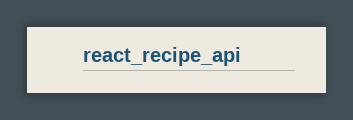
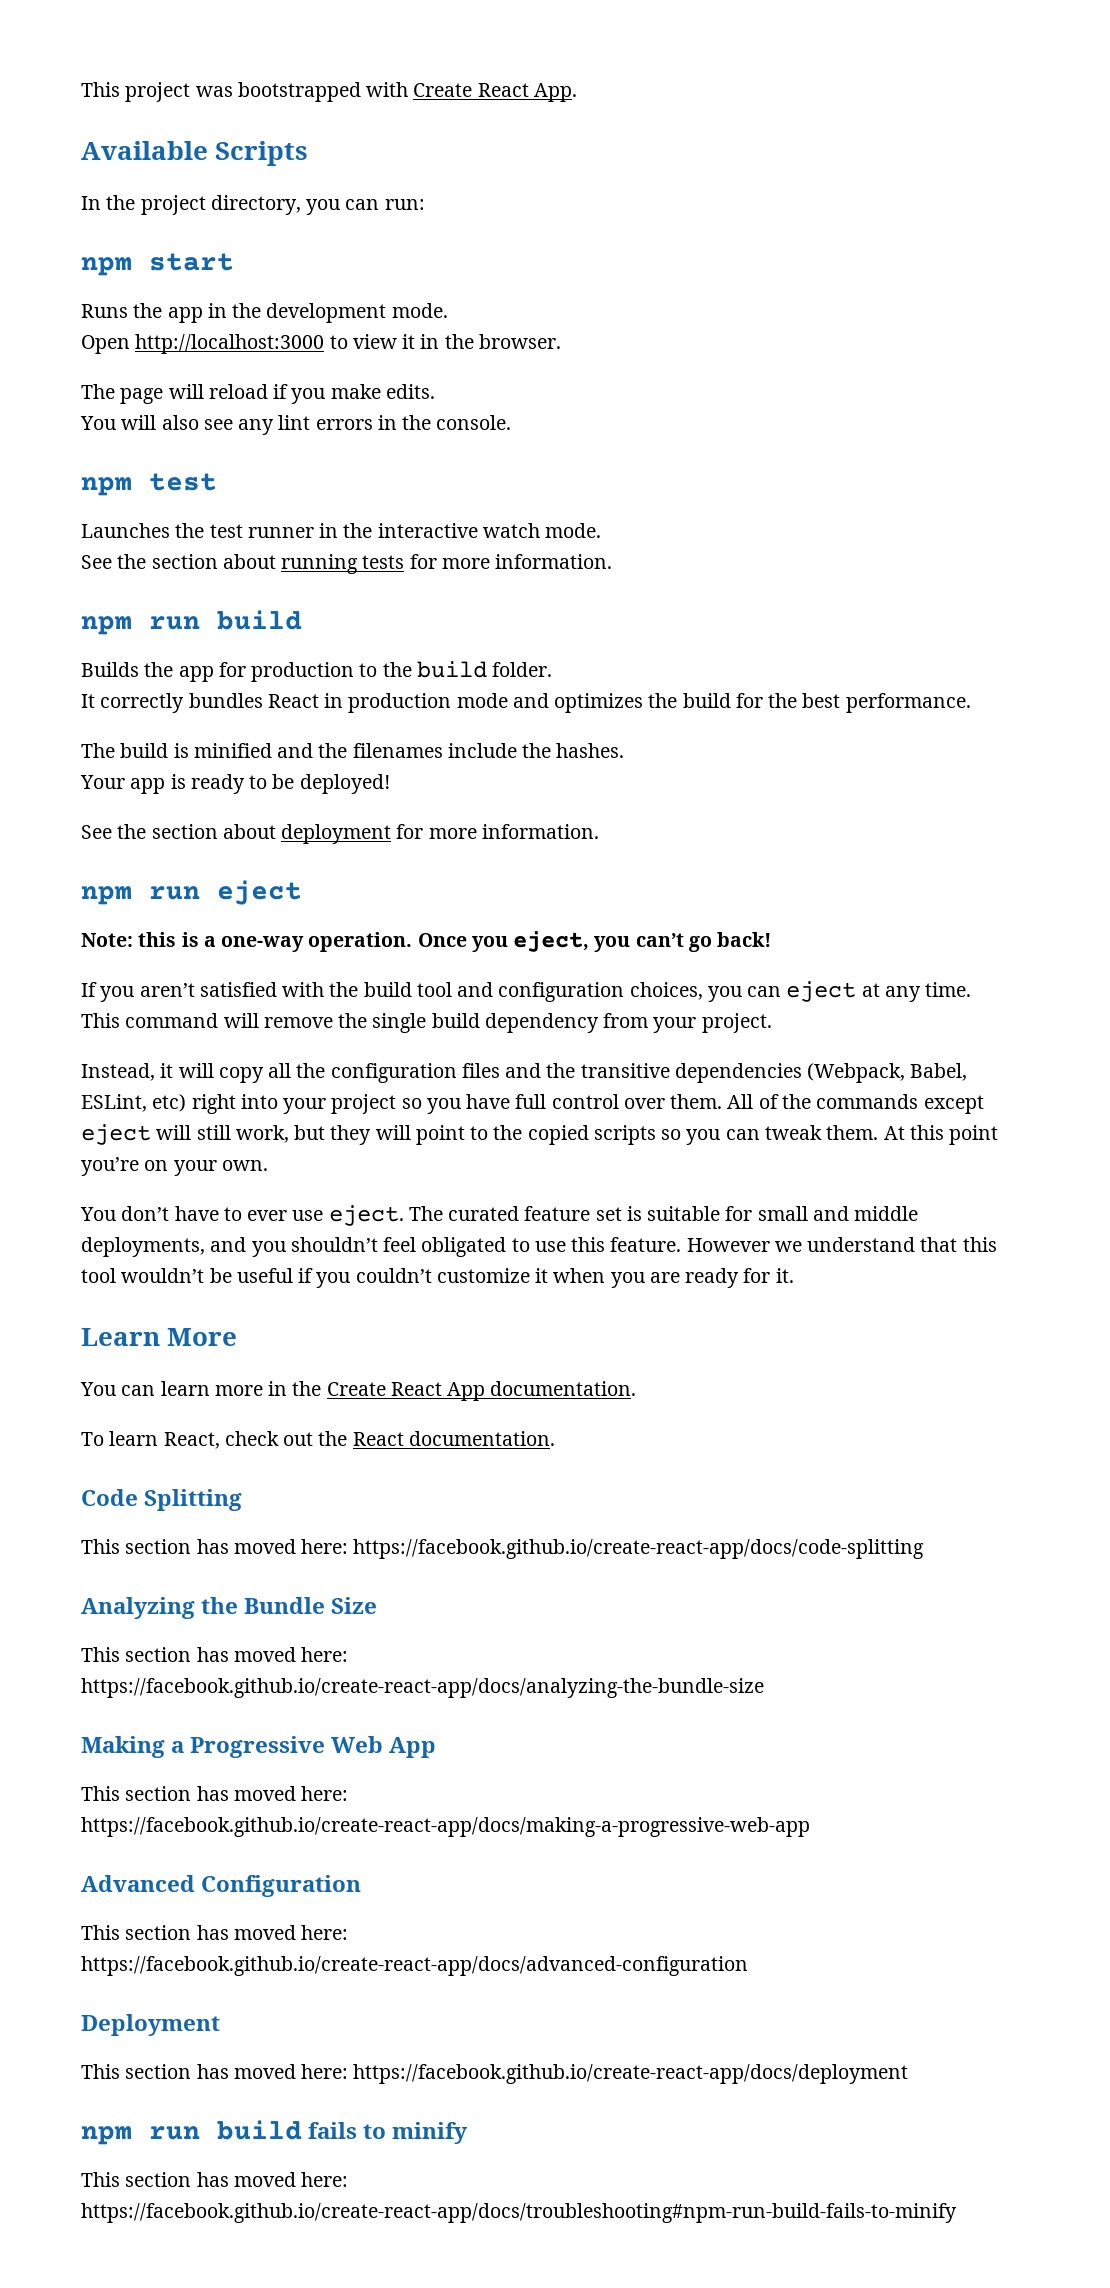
[83,47,241,66] react_recipe_api -> [81,82,577,102] [81,141,309,166] [81,195,425,215] [81,253,234,276] [81,303,448,323] [81,334,561,354] [81,384,435,404] [80,415,512,435] [81,473,217,496] [81,523,602,538] [81,554,613,574] [81,610,302,635] [81,661,553,682] [81,693,971,713] [81,743,625,758] [80,774,390,794] [81,824,599,844] [81,880,302,905] [81,931,772,952] [81,981,972,1002] [81,1013,772,1033] [81,1063,968,1083] [81,1094,984,1114] [81,1124,999,1145] [81,1157,268,1176] [80,1205,919,1226] [81,1237,997,1257] [81,1268,794,1288] [81,1328,238,1346] [80,1381,637,1401] [81,1431,555,1449] [81,1489,243,1511] [81,1539,925,1559] [81,1597,378,1619] [81,1647,349,1662] [81,1678,764,1698] [81,1736,437,1758] [81,1786,349,1801] [81,1817,810,1837] [81,1875,362,1897] [81,1925,349,1940] [81,1956,748,1976] [81,2014,220,2036] [81,2064,909,2084] [81,2120,469,2145] [81,2172,349,2187] [81,2203,957,2223] This project was bootstrapped with Create React App. // Available Scripts // In the project directory, you can run: // npm start // Runs the app in the development mode. // Open http://localhost:3000 to view it in the browser. // The page will reload if you make edits. // You will also see any lint errors in the console. // npm test // Launches the test runner in the interactive watch mode. // See the section about running tests for more information. // npm run build // Builds the app for production to the build folder. // It correctly bundles React in production mode and optimizes the build for the best performance. // The build is minified and the filenames include the hashes. // Your app is ready to be deployed! // See the section about deployment for more information. // npm run eject // Note: this is a one-way operation. Once you eject, you can’t go back! // If you aren’t satisfied with the build tool and configuration choices, you can eject at any time. This command will remove the single build dependency from your project. // Instead, it will copy all the configuration files and the transitive dependencies (Webpack, Babel, ESLint, etc) right into your project so you have full control over them. All of the commands except eject will still work, but they will point to the copied scripts so you can tweak them. At this point you’re on your own. // You don’t have to ever use eject. The curated feature set is suitable for small and middle deployments, and you shouldn’t feel obligated to use this feature. However we understand that this tool wouldn’t be useful if you couldn’t customize it when you are ready for it. // Learn More // You can learn more in the Create React App documentation. // To learn React, check out the React documentation. // Code Splitting // This section has moved here: https://facebook.github.io/create-react-app/docs/code-splitting // Analyzing the Bundle Size // This section has moved here: https://facebook.github.io/create-react-app/docs/analyzing-the-bundle-size // Making a Progressive Web App // This section has moved here: https://facebook.github.io/create-react-app/docs/making-a-progressive-web-app // Advanced Configuration // This section has moved here: https://facebook.github.io/create-react-app/docs/advanced-configuration // Deployment // This section has moved here: https://facebook.github.io/create-react-app/docs/deployment // npm run build fails to minify // This section has moved here: https://facebook.github.io/create-react-app/docs/troubleshooting#npm-run-build-fails-to-minify

